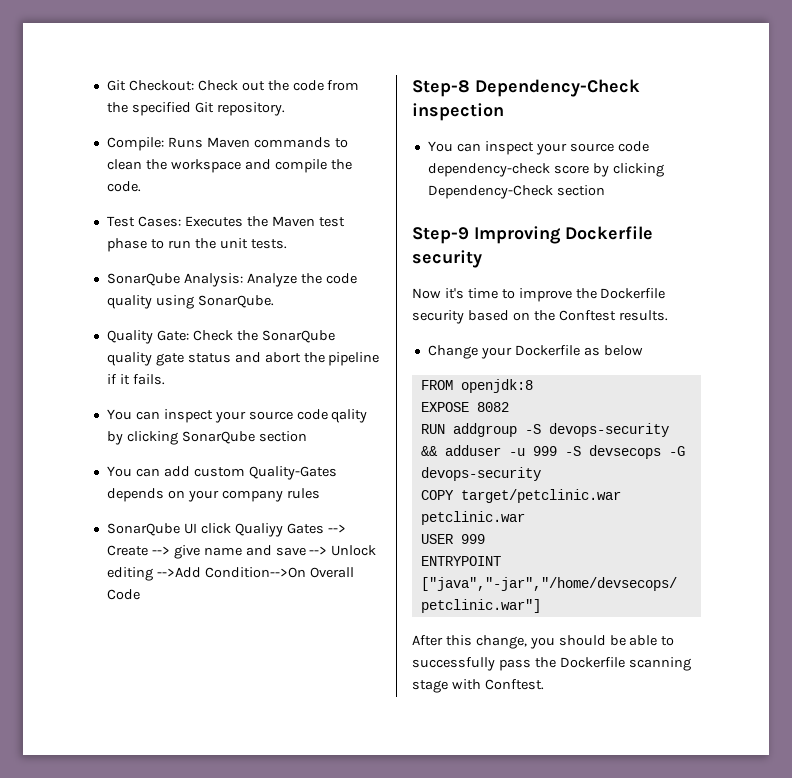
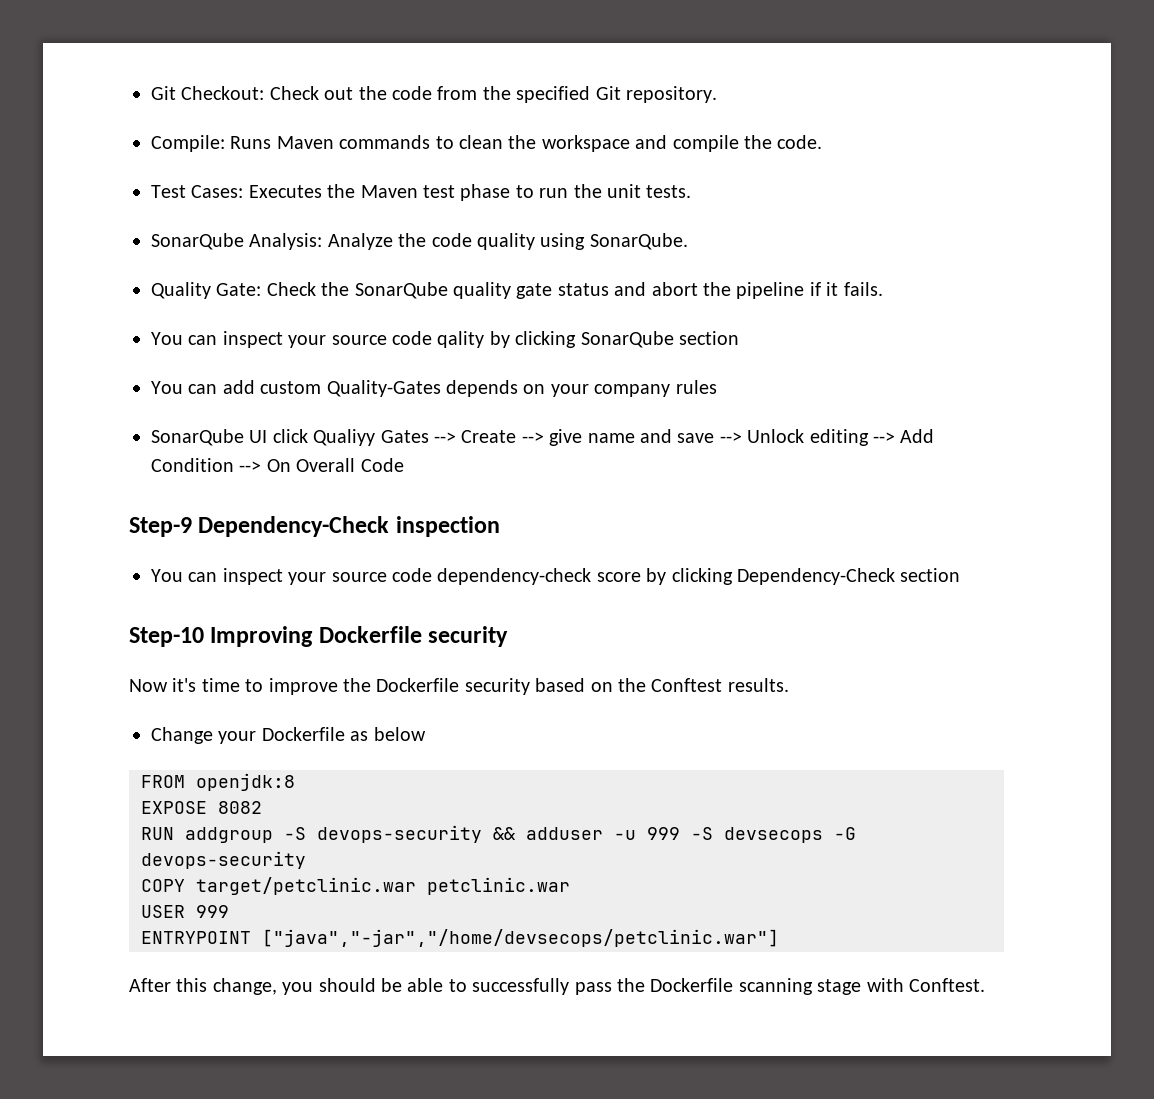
[156,567,306,578] -->Add Condition-->On -> [872,429,935,443] [151,458,291,472] --> Add Condition --> On
[412,80,470,97] Step-8 -> [129,517,192,537] Step-9
[412,227,469,244] Step-9 -> [129,627,204,647] Step-10

